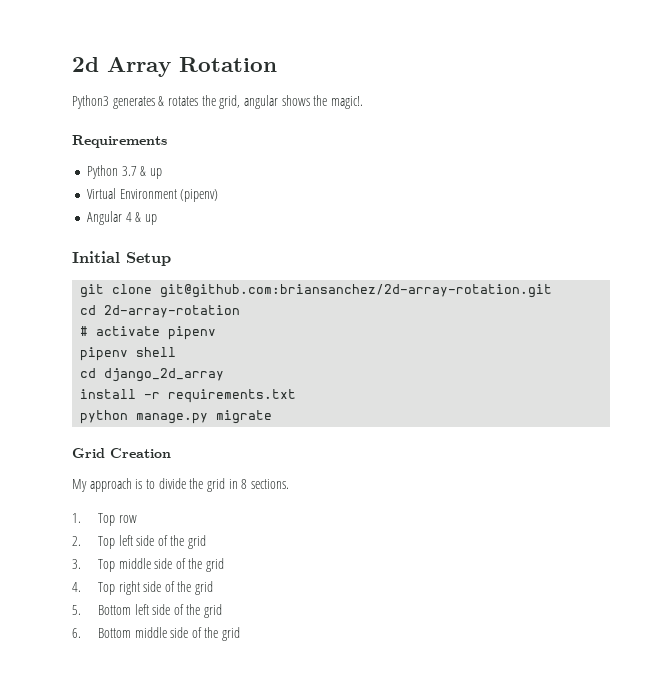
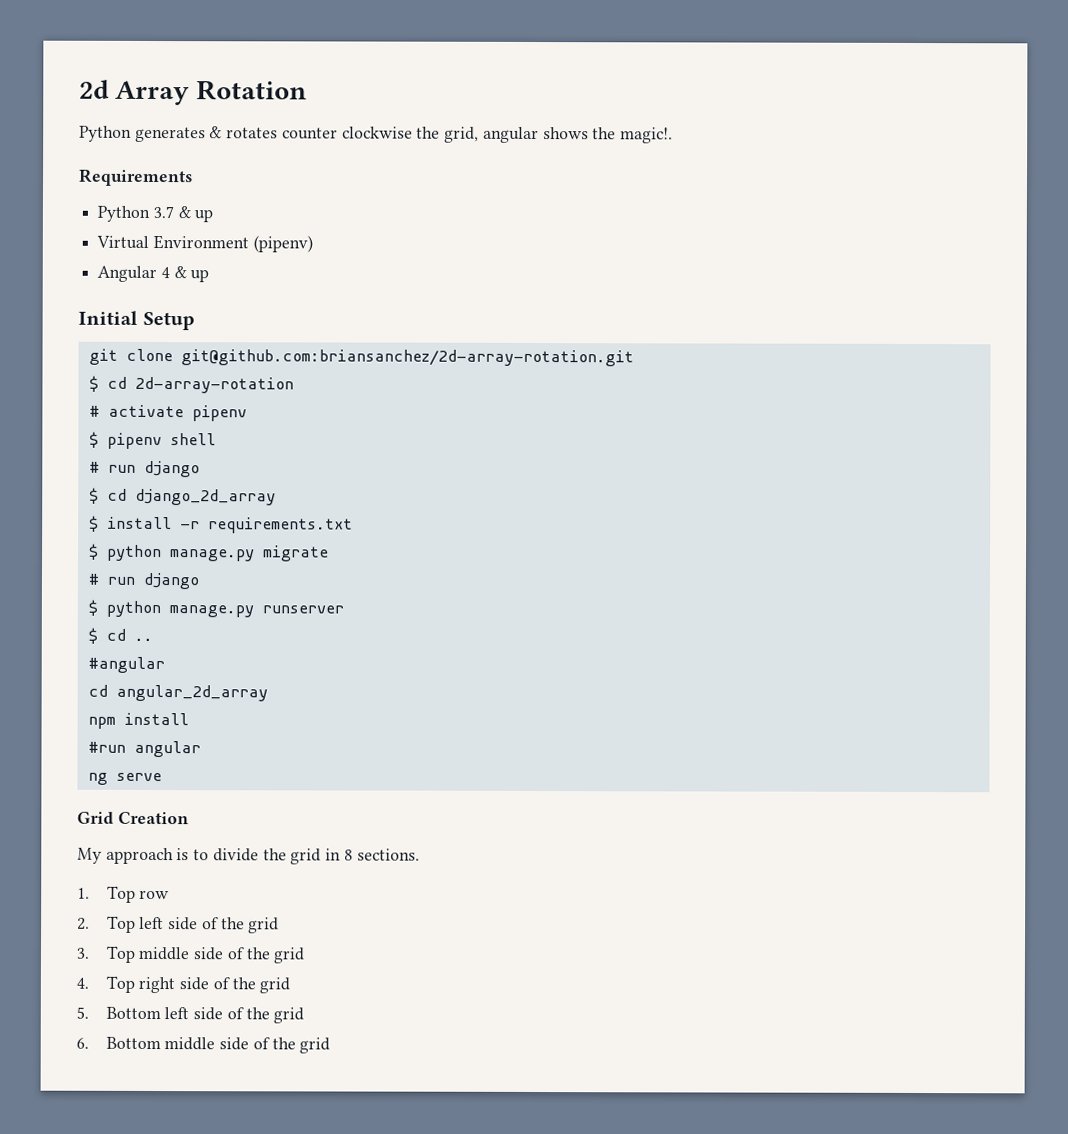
[72,95,109,109] Python3 -> [79,125,132,142] Python
(198, 101) none -> [281,126,413,140] counter clockwise
(553, 291) none -> [88,375,99,392] $
(217, 333) none -> [88,431,99,448] $
(177, 352) none -> [88,460,200,478] [88,487,99,504] # run django // $
(225, 375) none -> [88,515,99,532] $
(297, 396) none -> [88,543,99,560] $
(273, 417) none -> [87,572,199,590] [87,599,344,618] [87,627,153,644] [87,656,165,674] [87,684,268,702] [87,712,189,729] [87,740,201,758] [87,772,162,785] // # run django // $ python manage.py runserver // $ cd .. // #angular // cd angular_2d_array // npm install // #run angular // ng serve

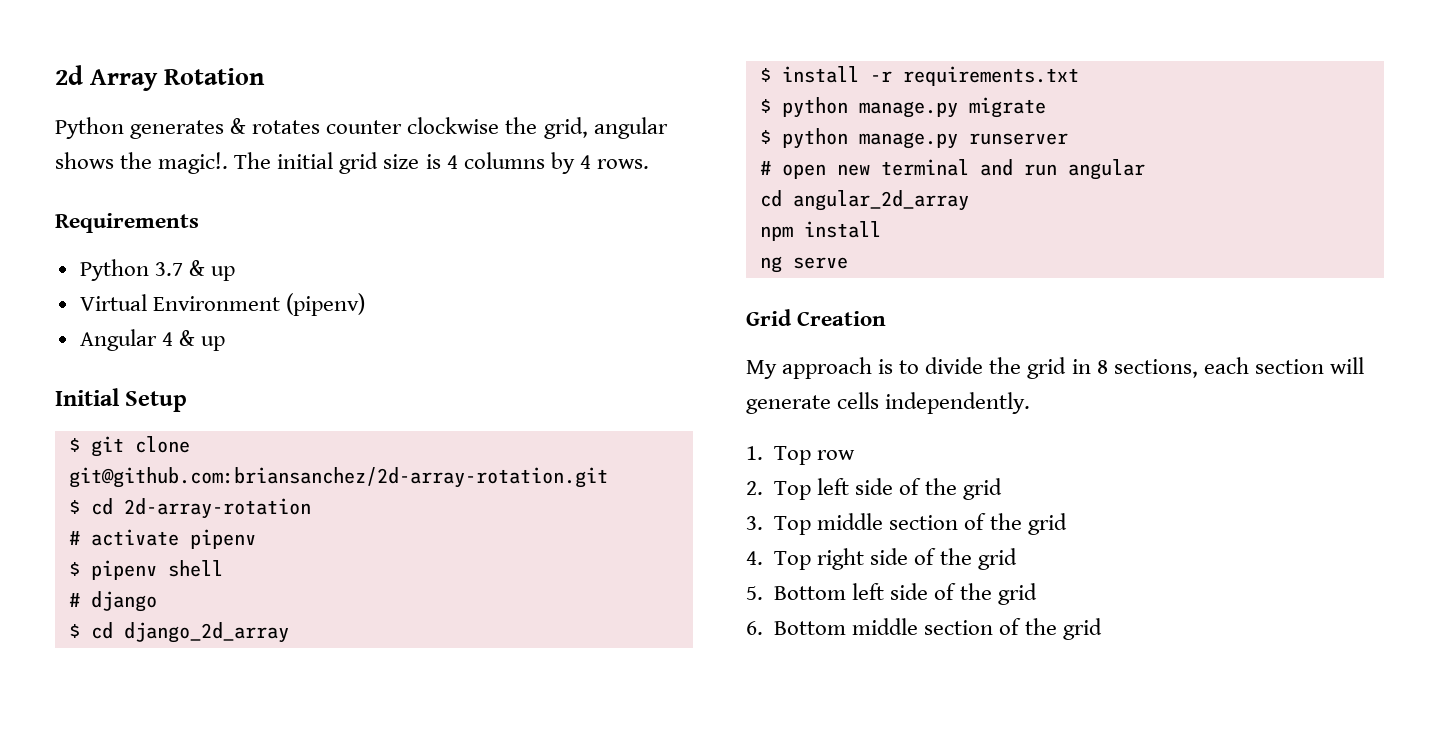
(673, 135) none -> [234,152,649,174] The initial grid size is 4 columns by 4 rows.
(195, 321) none -> [68,438,80,452] $
[107,464,136,473] run -> (80, 600) none
[87,572,199,590] // # run django -> (1046, 107) none
[87,627,153,644] [87,656,165,674] $ cd .. // #angular -> [759,159,1145,180] # open new terminal and run angular
[87,740,201,758] // #run angular -> (881, 229) none
[356,848,420,861] sections. -> [1113,357,1364,378] [746,392,1031,414] sections, each section will generate cells independently.
[193,947,225,961] side -> [889,515,959,530] section
[219,1037,250,1051] side -> [924,620,994,635] section

